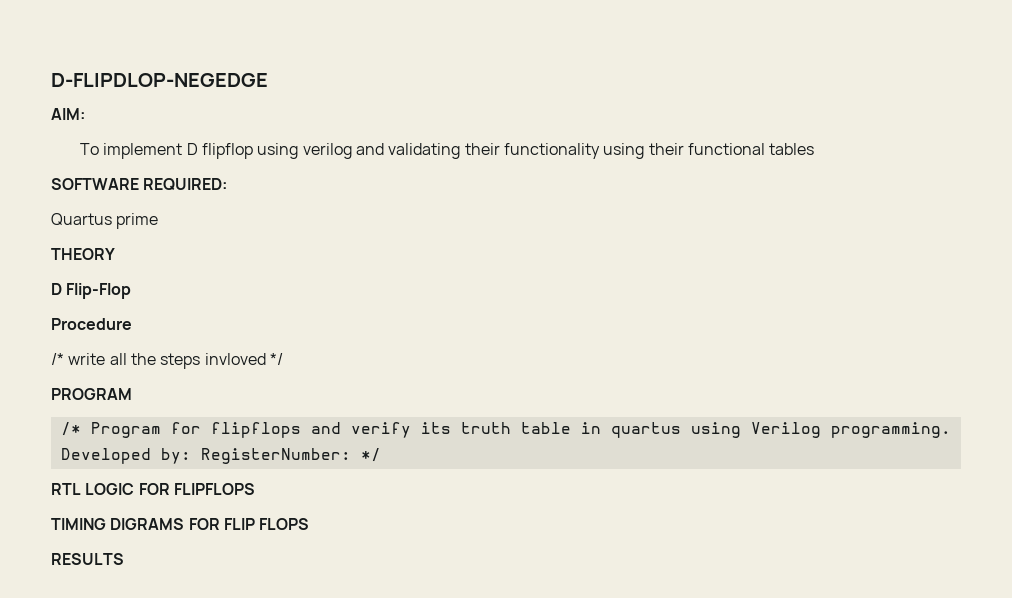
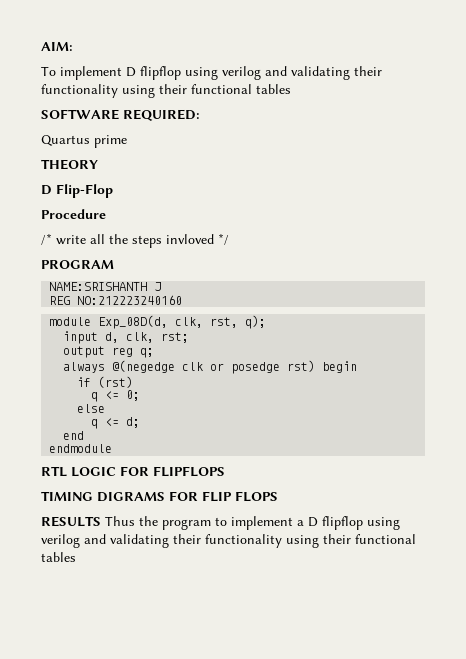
[51,73,268,87] D-FLIPDLOP-NEGEDGE // -> (41, 46) none
[60,422,951,438] [60,448,381,464] /* Program for flipflops and verify its truth table in quartus using Verilog programming. Developed by: RegisterNumber: */ -> [49,282,162,291] [49,295,183,305] [49,315,267,329] [63,331,190,344] [63,346,155,358] [63,360,358,374] [77,376,134,388] [91,390,141,402] [77,404,106,413] [91,417,141,429] [63,431,85,440] [49,444,113,453] NAME:SRISHANTH J // REG NO:212223240160 // module Exp_08D(d, clk, rst, q); // input d, clk, rst; // output reg q; // always @(negedge clk or posedge rst) begin // if (rst) // q <= 0; // else // q <= d; // end // endmodule
(124, 559) none -> [105,516,400,530] [41,534,416,548] [41,552,76,562] Thus the program to implement a D flipflop using verilog and validating their functionality using their functional tables

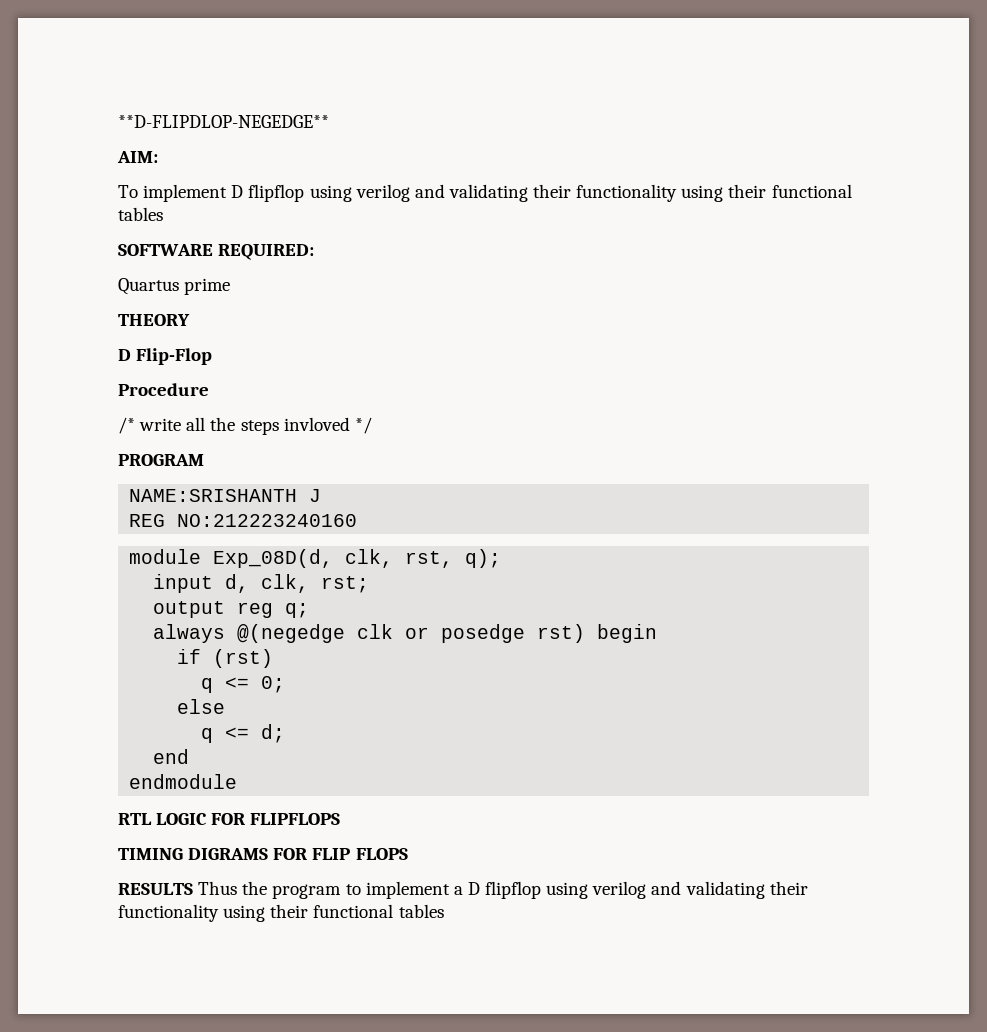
(41, 46) none -> [118,115,329,128] **D-FLIPDLOP-NEGEDGE** //

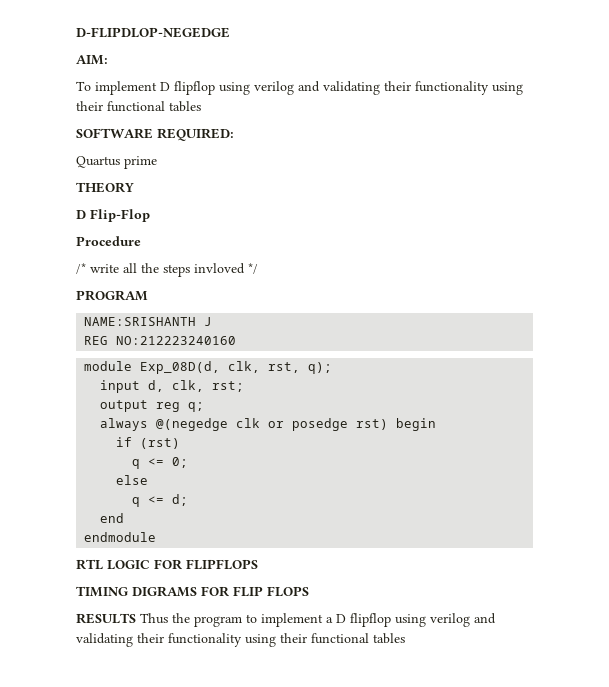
[118,115,329,128] **D-FLIPDLOP-NEGEDGE** -> [76,27,230,38] D-FLIPDLOP-NEGEDGE

